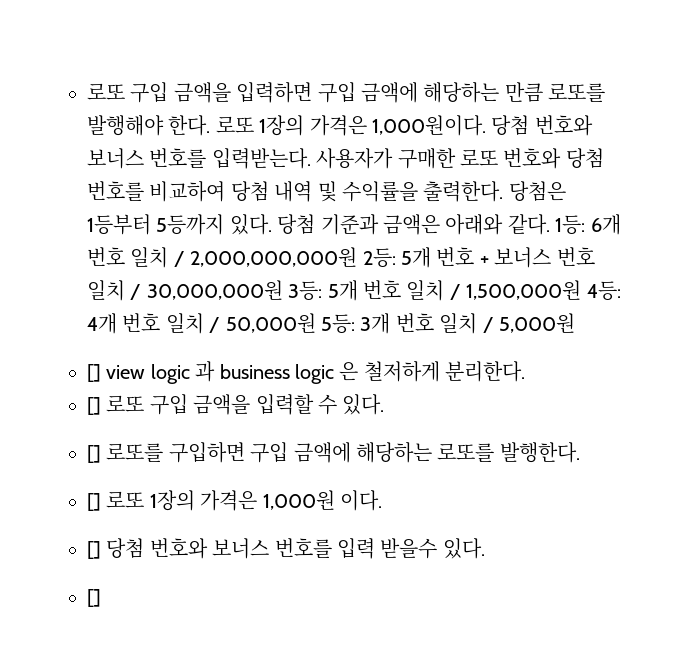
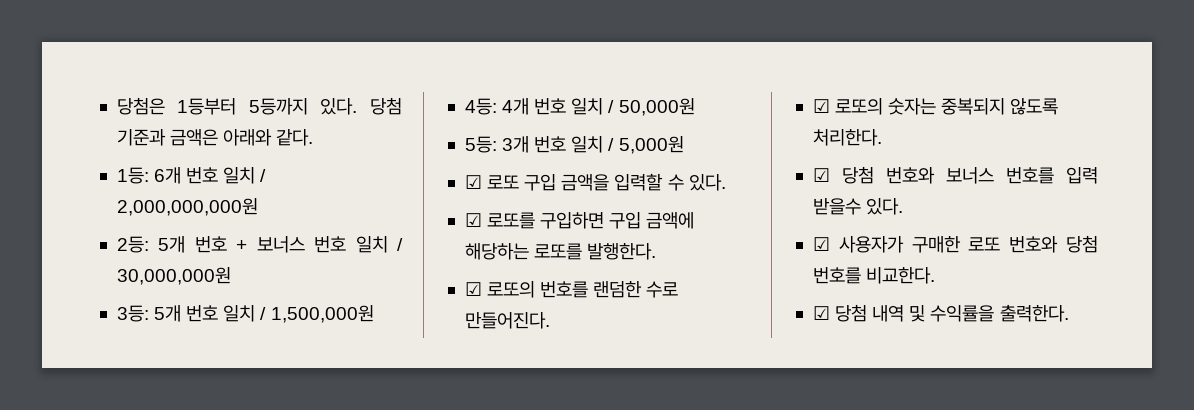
[87,82,606,103] [87,115,593,136] [87,148,604,169] [87,181,504,202] 로또 구입 금액을 입력하면 구입 금액에 해당하는 만큼 로또를 발행해야 한다. 로또 1장의 가격은 1,000원이다. 당첨 번호와 보너스 번호를 입력받는다. 사용자가 구매한 로또 번호와 당첨 번호를 비교하여 당첨 내역 및 수익률을 출력한다. -> (116, 106) none
(550, 224) none -> (314, 137) //
(358, 257) none -> (258, 207) //
(283, 290) none -> (231, 276) //
(582, 290) none -> (374, 314) //
(316, 323) none -> (695, 107) //
[87,361,526,384] [87,397,101,415] [] view logic 과 business logic 은 철저하게 분리한다. // [] -> [464,175,482,189] ☑
[87,445,101,463] [] -> [464,213,482,227] ☑
[87,490,382,511] [87,541,101,559] [] 로또 1장의 가격은 1,000원 이다. // [] -> [464,281,679,298] [464,312,550,329] [812,98,1059,115] [812,129,882,146] [812,168,830,182] ☑ 로또의 번호를 랜덤한 수로 만들어진다. // ☑ 로또의 숫자는 중복되지 않도록 처리한다. // ☑
[87,589,101,607] [] -> [812,235,1098,253] [812,267,936,284] [812,304,1069,322] ☑ 사용자가 구매한 로또 번호와 당첨 번호를 비교한다. // ☑ 당첨 내역 및 수익률을 출력한다.

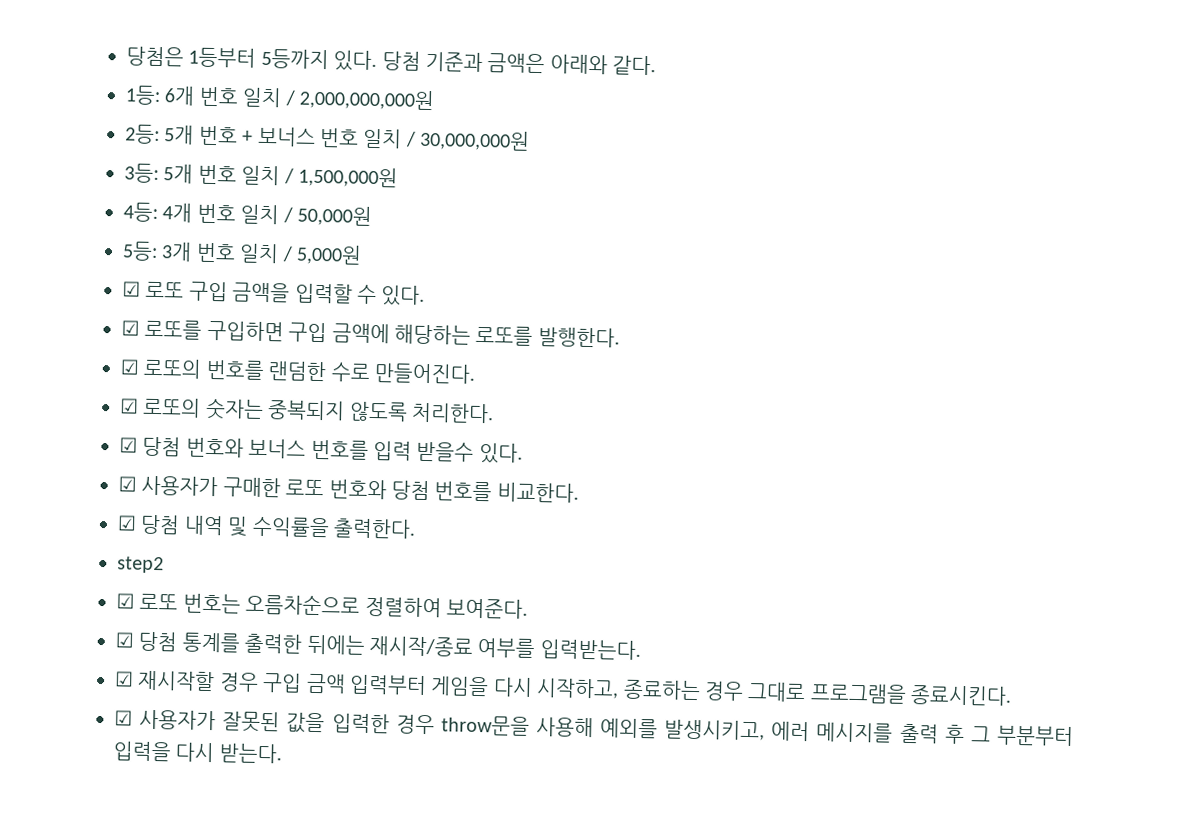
(1069, 313) none -> [117,556,164,574] [116,593,528,619] [115,631,641,661] [114,670,1013,706] [114,709,1074,747] [113,741,282,764] // step2 // ☑ 로또 번호는 오름차순으로 정렬하여 보여준다. // ☑ 당첨 통계를 출력한 뒤에는 재시작/종료 여부를 입력받는다. // ☑ 재시작할 경우 구입 금액 입력부터 게임을 다시 시작하고, 종료하는 경우 그대로 프로그램을 종료시킨다. // ☑ 사용자가 잘못된 값을 입력한 경우 throw문을 사용해 예외를 발생시키고, 에러 메시지를 출력 후 그 부분부터 입력을 다시 받는다.

